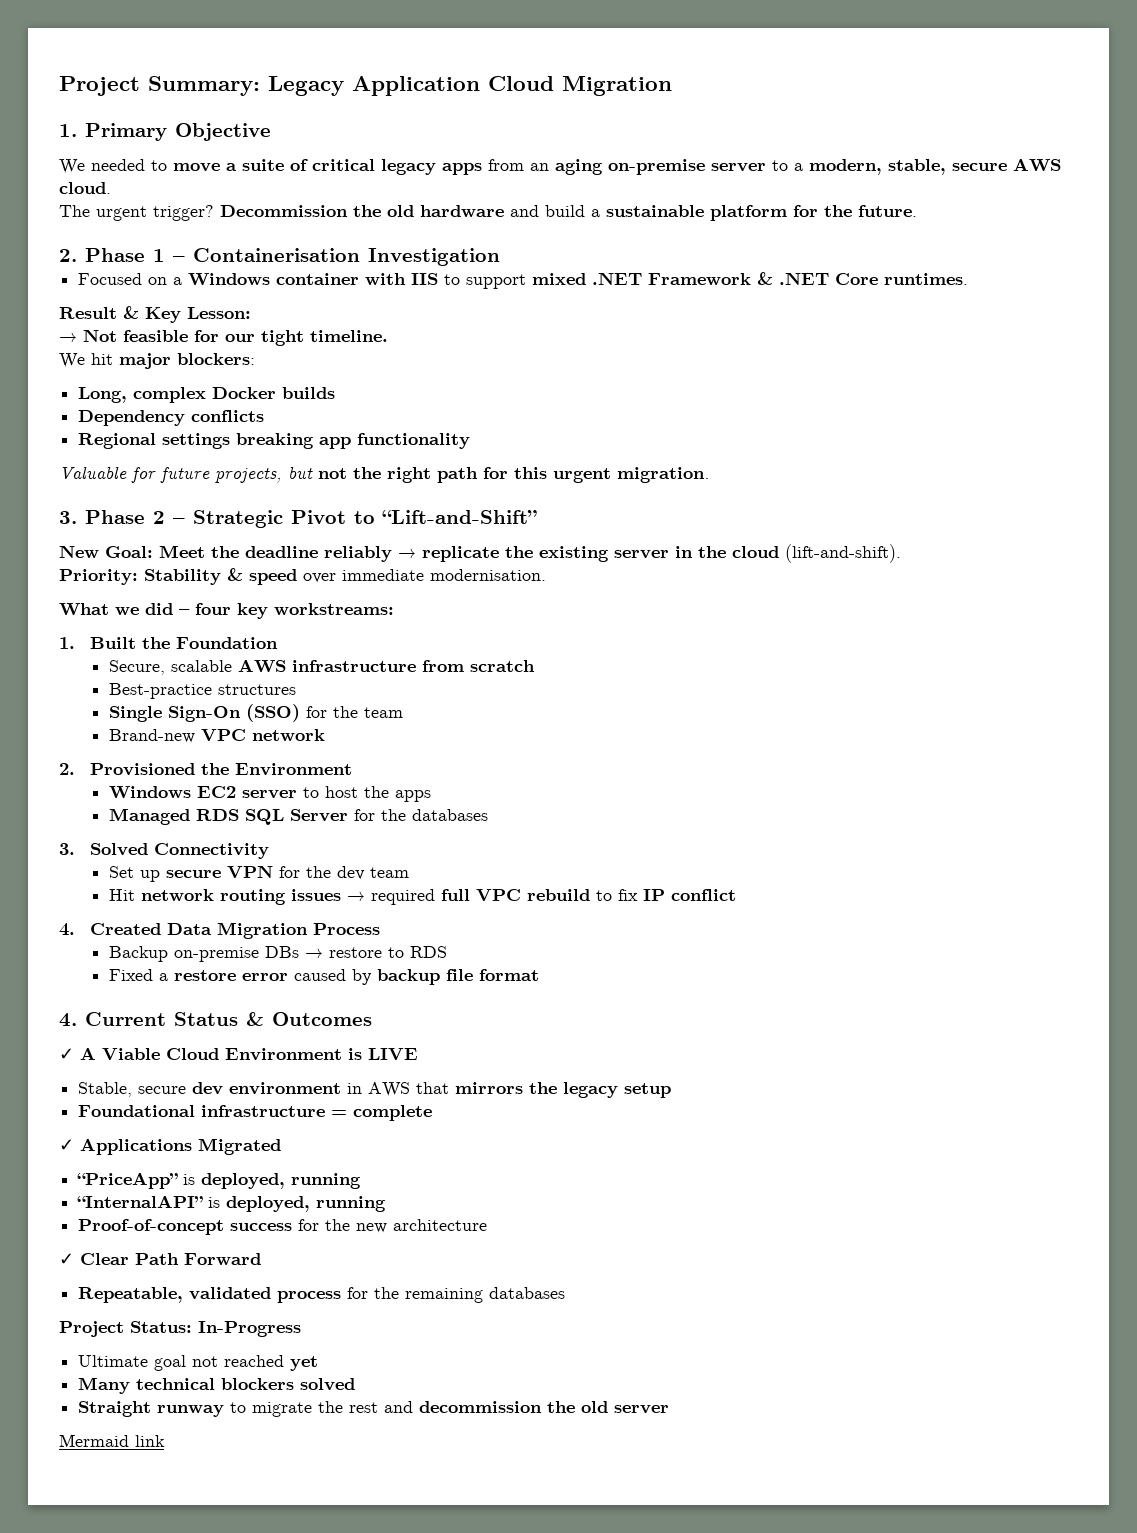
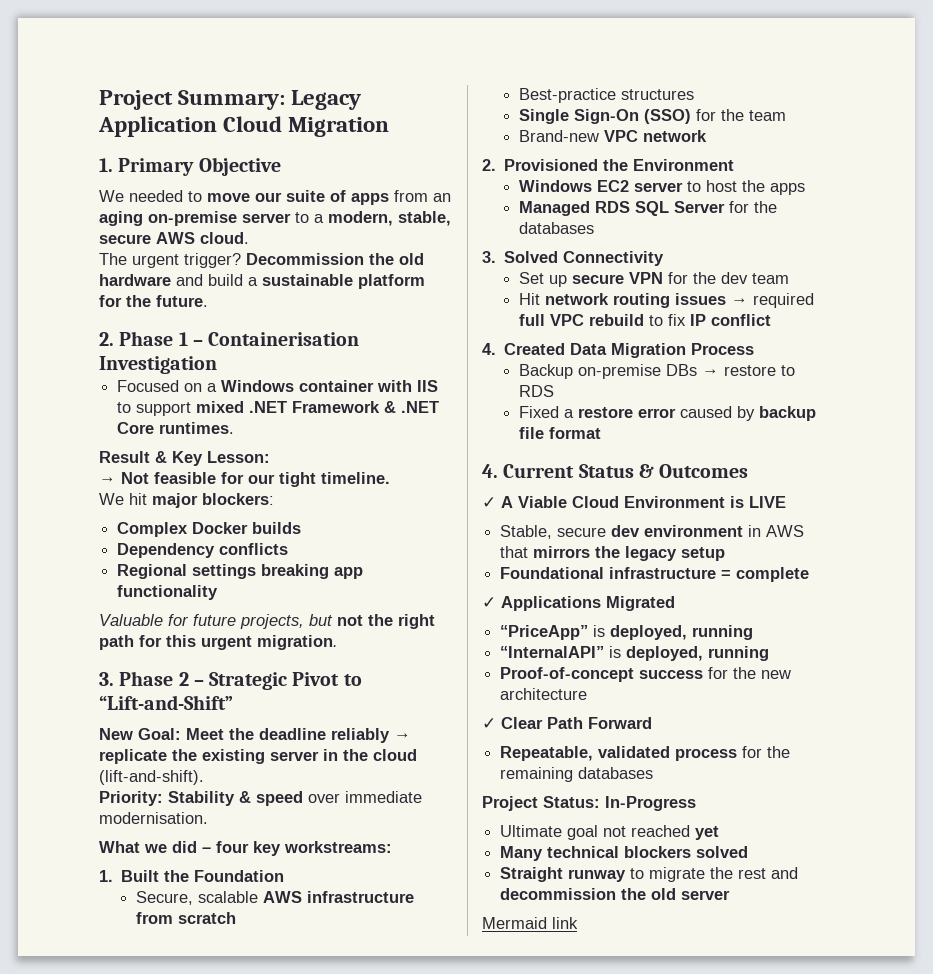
[226,163,237,171] a -> [255,192,282,202] our
[312,159,436,175] critical legacy -> (346, 196) none
[78,387,207,403] Long, complex -> [117,522,189,537] Complex

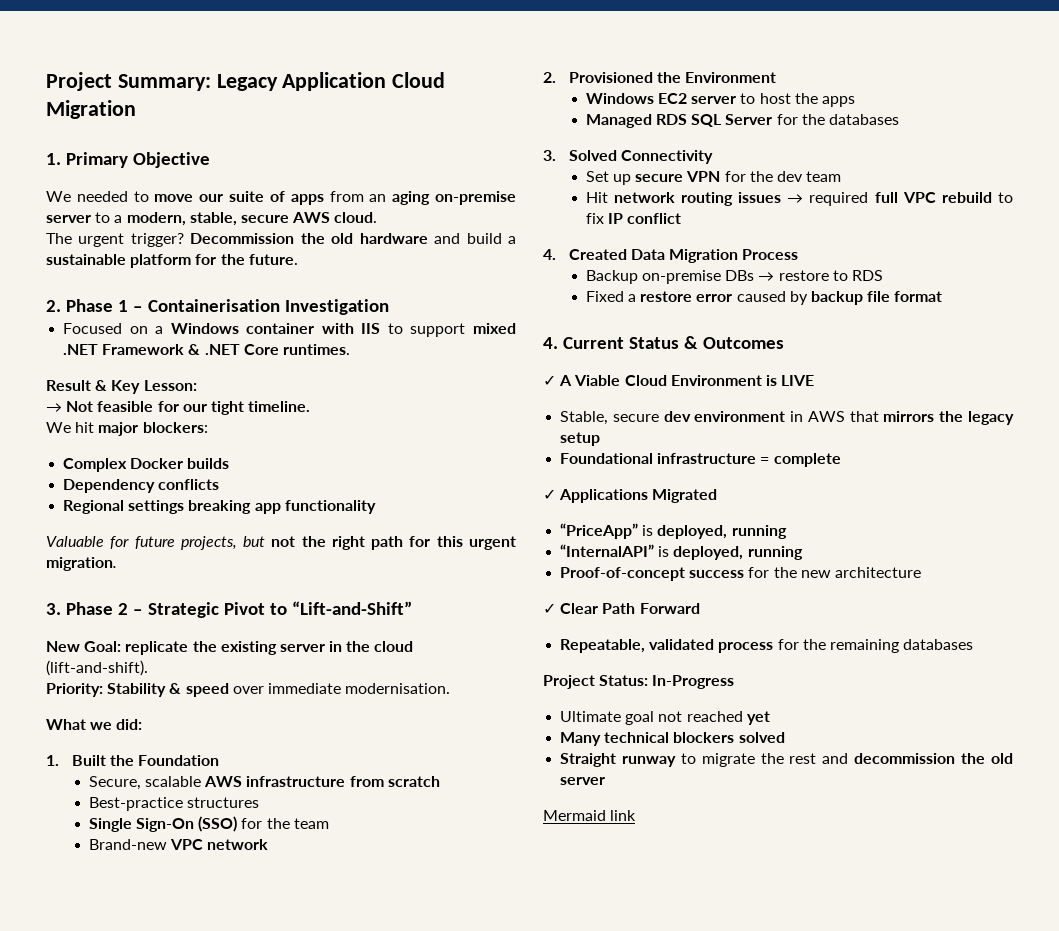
[186,728,411,743] Meet the deadline reliably → -> (122, 646) none
[172,841,392,856] did – four key workstreams: -> [116,719,143,730] did:

